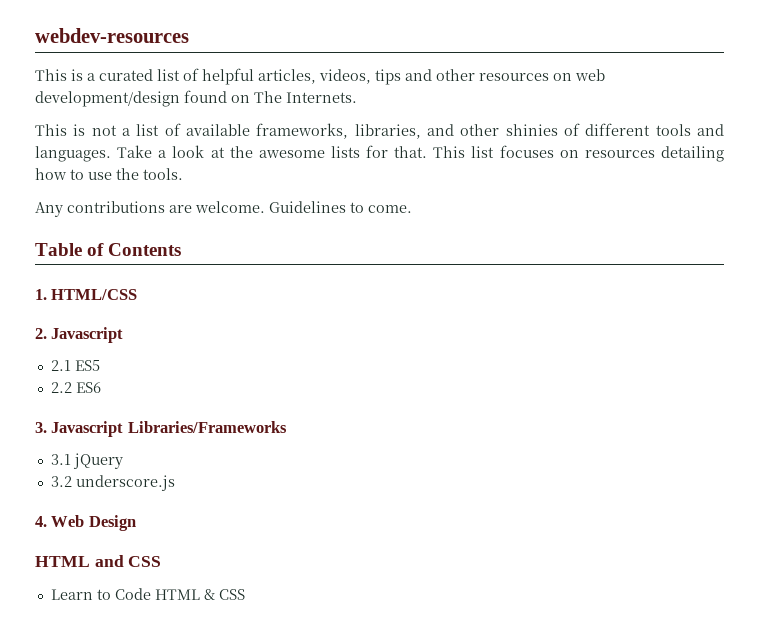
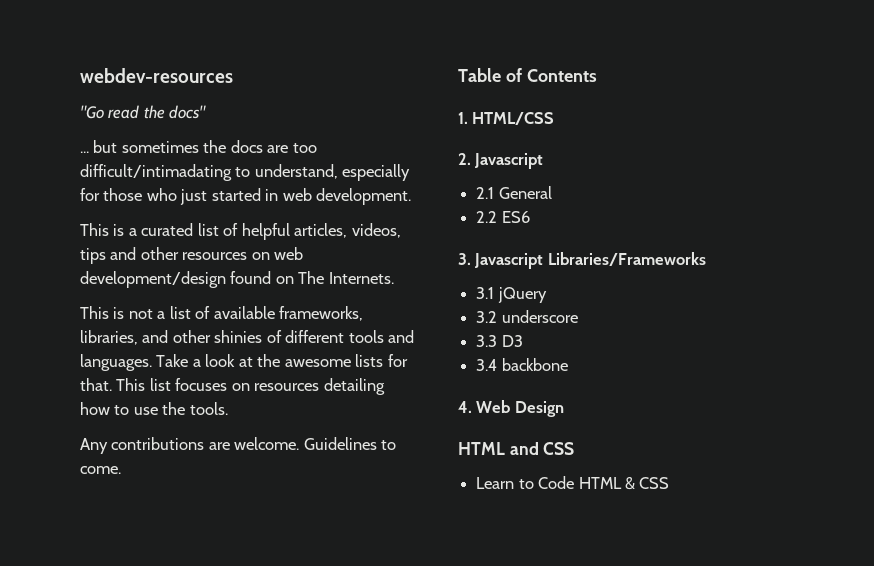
(189, 35) none -> [80,105,207,119] [80,140,317,153] [80,164,411,181] [80,188,412,205] // "Go read the docs" // ... but sometimes the docs are too difficult/intimadating to understand, especially for those who just started in web development.
[74,360,100,371] ES5 -> [498,186,552,199] General
[75,475,175,491] underscore.js -> [501,310,578,323] [476,335,523,347] [476,358,568,371] underscore // 3.3 D3 // 3.4 backbone

